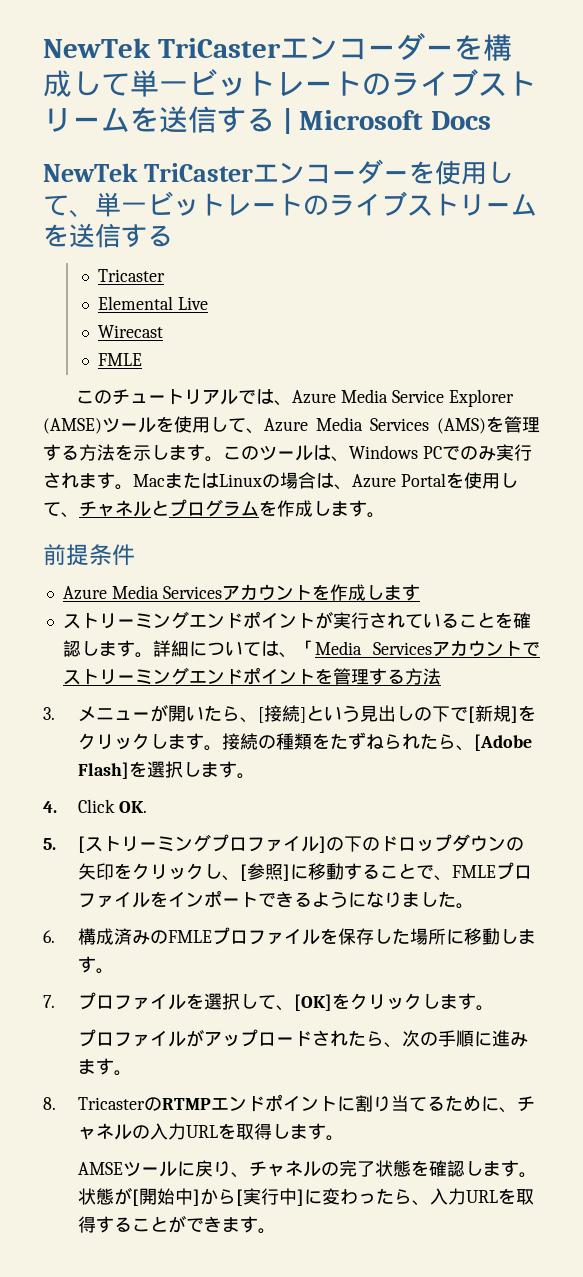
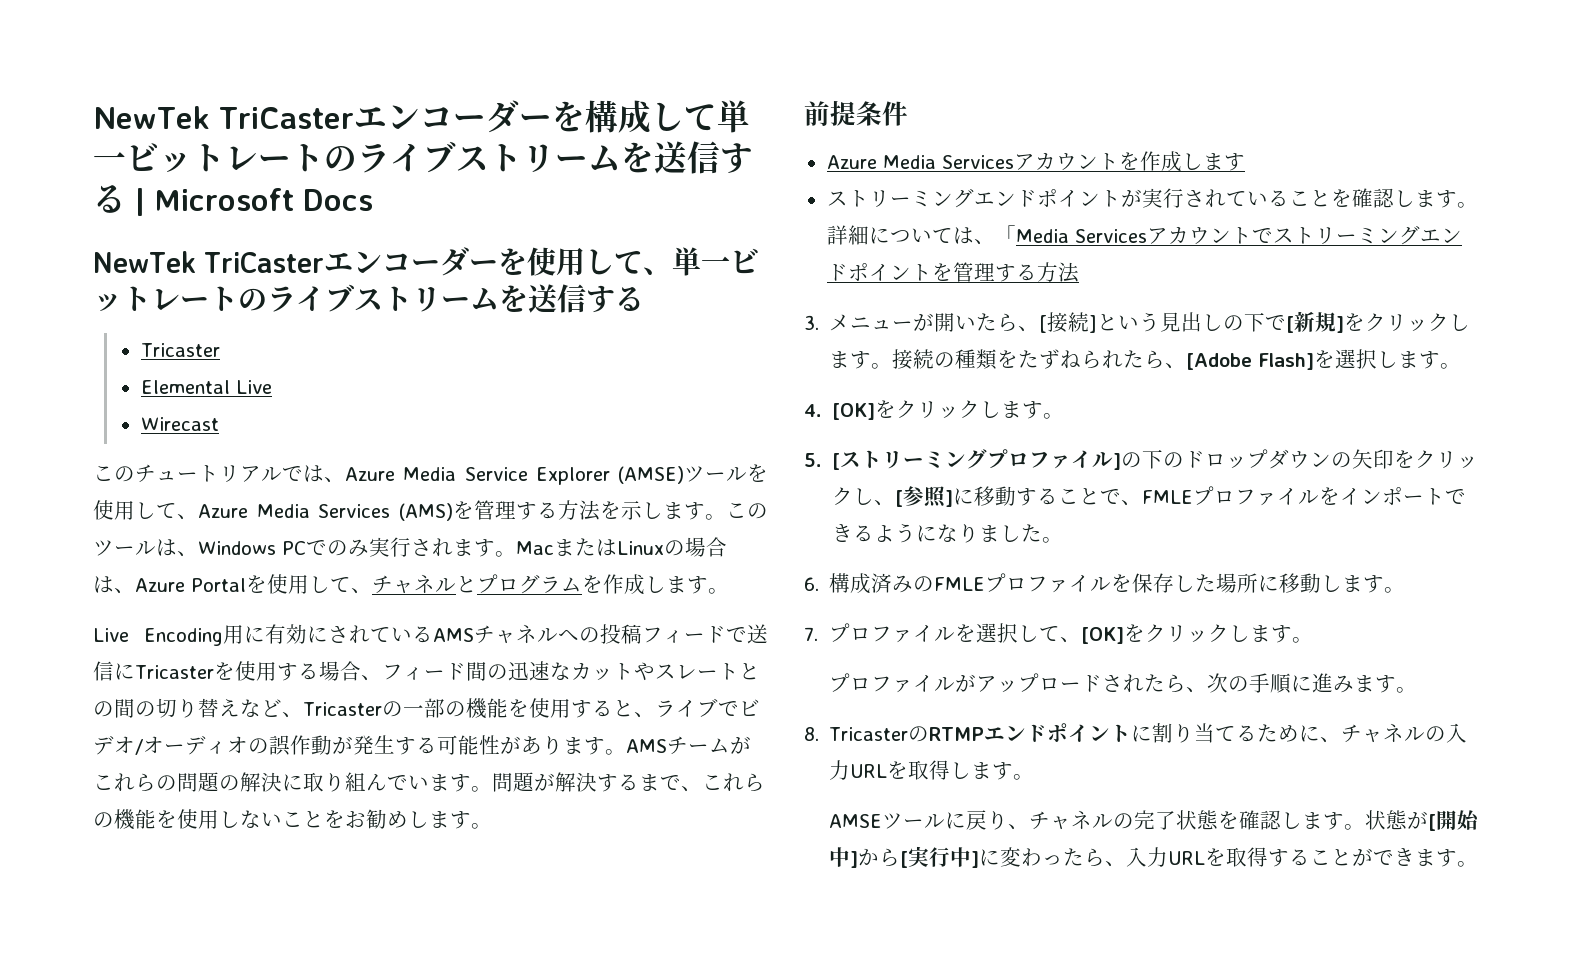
[97,353,142,366] // FMLE -> (219, 424) none
(385, 515) none -> [93,624,768,646] [93,661,760,681] [93,698,760,719] [93,735,751,756] [93,772,765,792] [93,809,492,830] // Live Encoding用に有効にされているAMSチャネルへの投稿フィードで送信にTricasterを使用する場合、フィード間の迅速なカットやスレートとの間の切り替えなど、Tricasterの一部の機能を使用すると、ライブでビデオ/オーディオの誤作動が発生する可能性があります。AMSチームがこれらの問題の解決に取り組んでいます。問題が解決するまで、これらの機能を使用しないことをお勧めします。
[78,799,148,813] Click OK. -> [832,400,1065,420] [OK]をクリックします。

